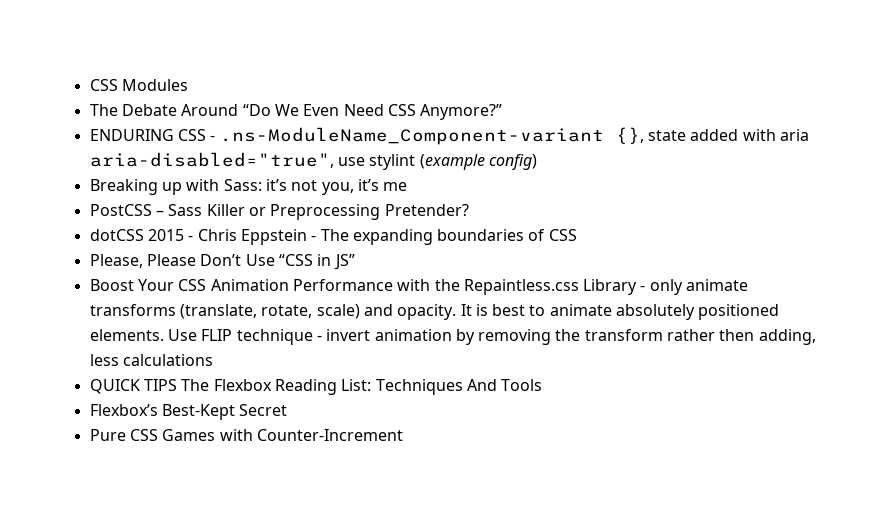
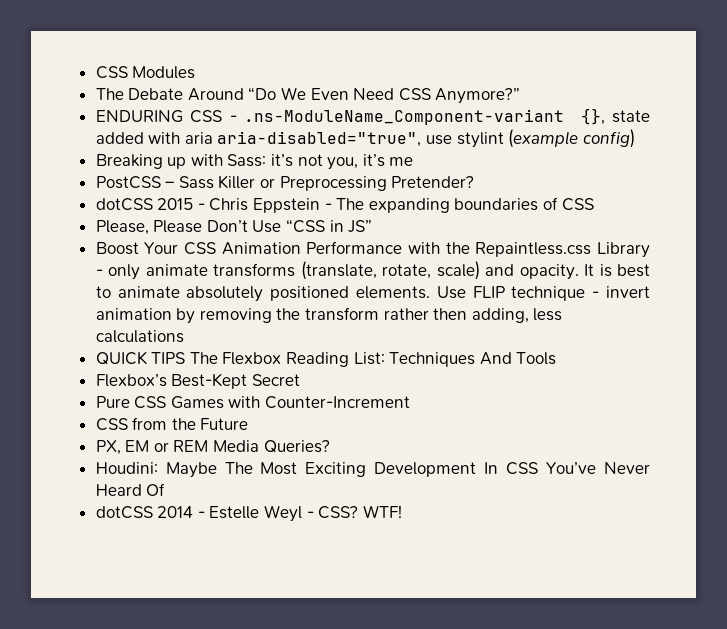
(403, 435) none -> [95,417,249,431] [95,440,330,455] [95,462,650,478] [95,483,166,496] [95,505,402,522] // CSS from the Future // PX, EM or REM Media Queries? // Houdini: Maybe The Most Exciting Development In CSS You’ve Never Heard Of // dotCSS 2014 - Estelle Weyl - CSS? WTF!

